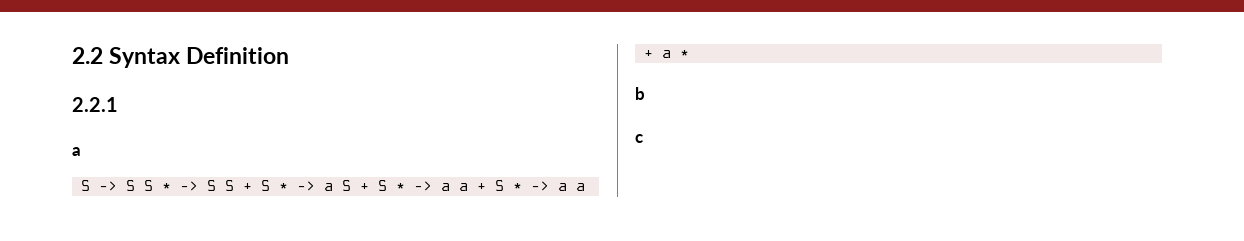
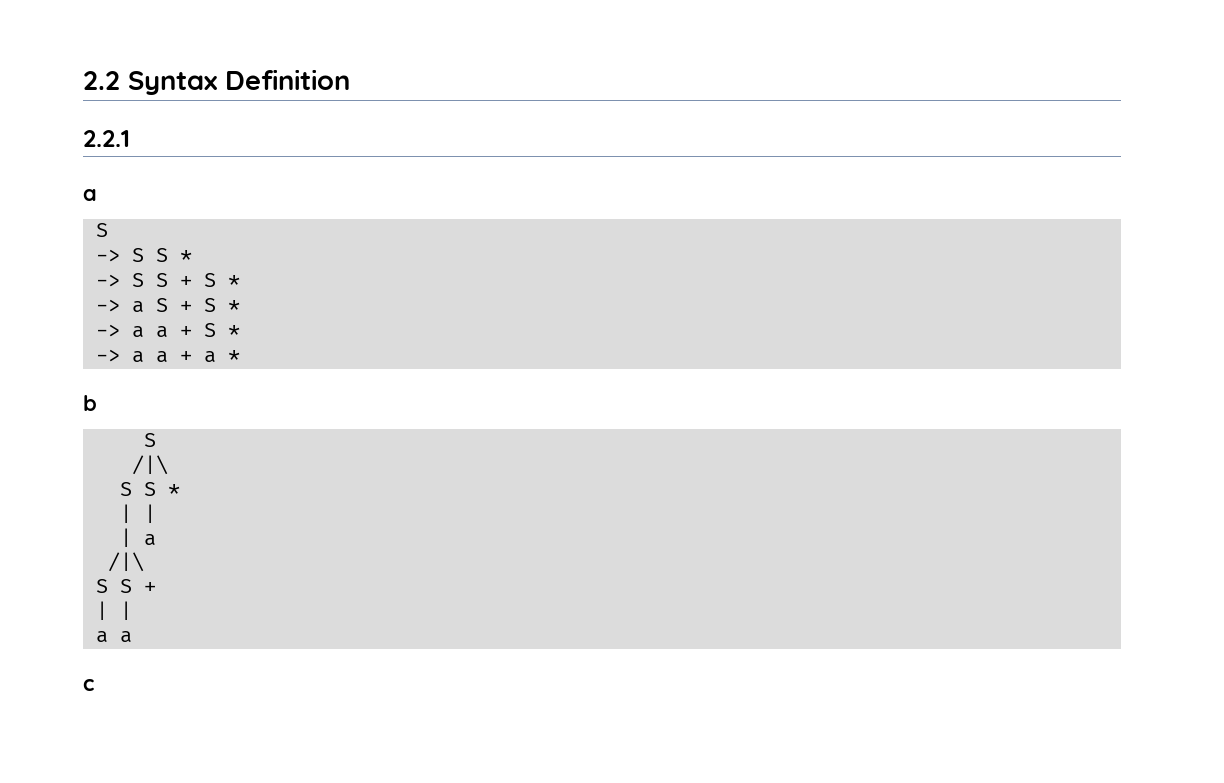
(91, 185) none -> (108, 230) //
(172, 187) none -> (192, 256) //
(289, 187) none -> (240, 281) //
(406, 187) none -> (240, 306) //
(523, 187) none -> (240, 331) //
(645, 93) none -> [143,433,156,447] [131,455,168,475] [119,482,180,496] [119,504,156,523] [119,528,156,547] [107,552,144,572] [95,579,156,593] [95,601,132,620] [95,631,132,643] // S // /|\ // S S * // | | // | a // /|\ // S S + // | | // a a

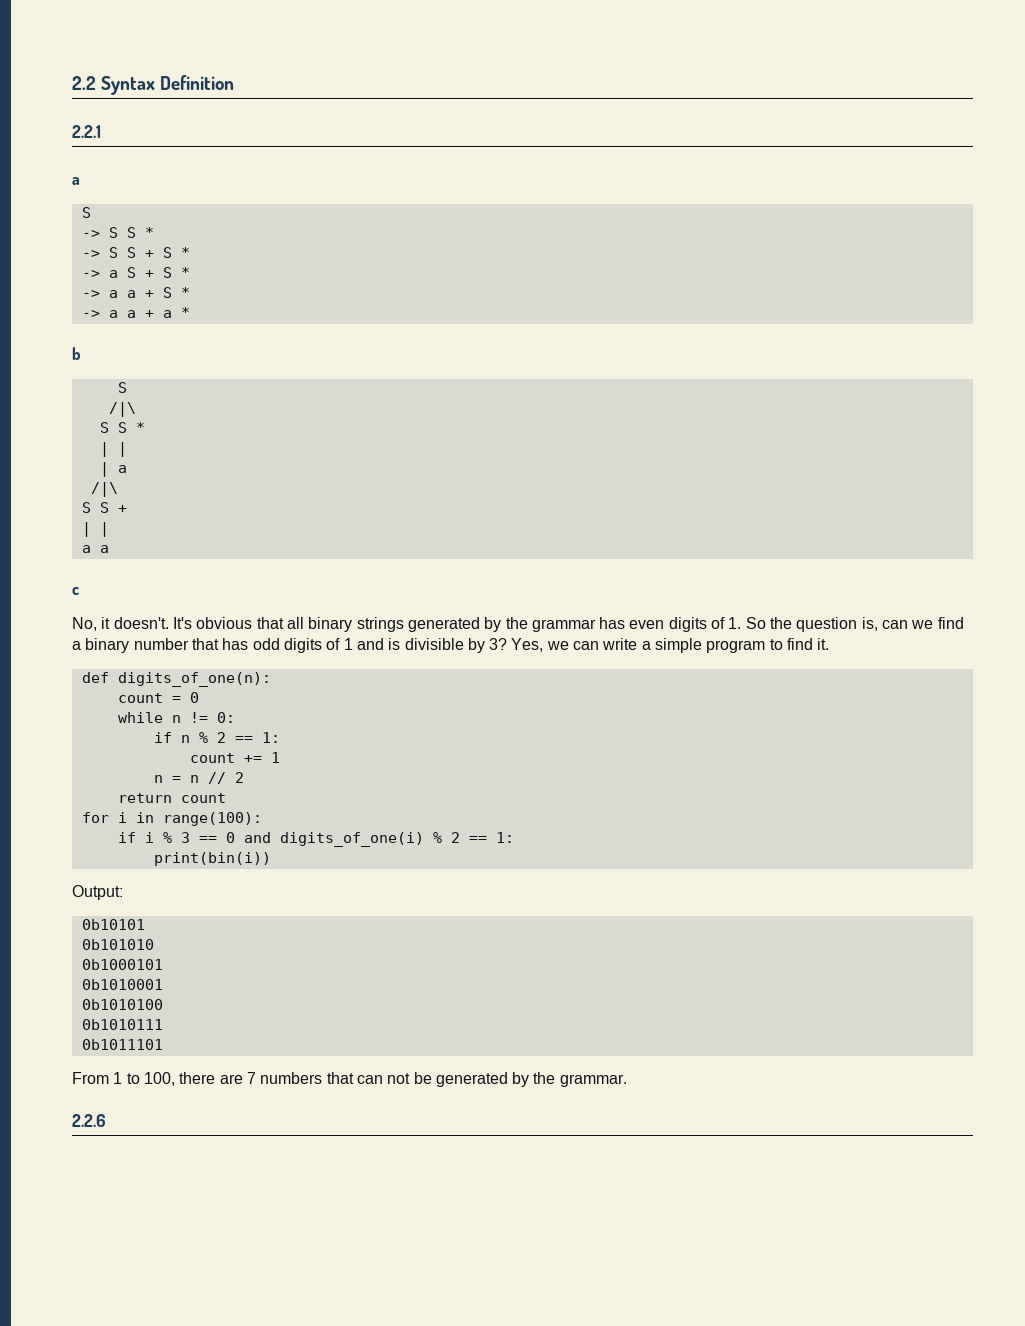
(94, 685) none -> [72,617,964,632] [72,638,830,653] [81,672,271,687] [117,692,199,703] [117,712,235,723] [153,732,280,743] [189,752,280,763] [153,772,244,784] [117,793,226,803] [81,812,262,826] [117,832,514,847] [153,852,271,866] [72,885,123,900] [81,919,145,930] [81,939,154,950] [81,959,163,970] [81,979,163,990] [81,999,163,1010] [81,1019,163,1030] [81,1039,163,1050] [72,1072,627,1087] [72,1114,106,1127] // No, it doesn't. It's obvious that all binary strings generated by the grammar has even digits of 1. So the question is, can we find a binary number that has odd digits of 1 and is divisible by 3? Yes, we can write a simple program to find it. // def digits_of_one(n): // count = 0 // while n != 0: // if n % 2 == 1: // count += 1 // n = n // 2 // return count // for i in range(100): // if i % 3 == 0 and digits_of_one(i) % 2 == 1: // print(bin(i)) // Output: // 0b10101 // 0b101010 // 0b1000101 // 0b1010001 // 0b1010100 // 0b1010111 // 0b1011101 // From 1 to 100, there are 7 numbers that can not be generated by the grammar. // 2.2.6

